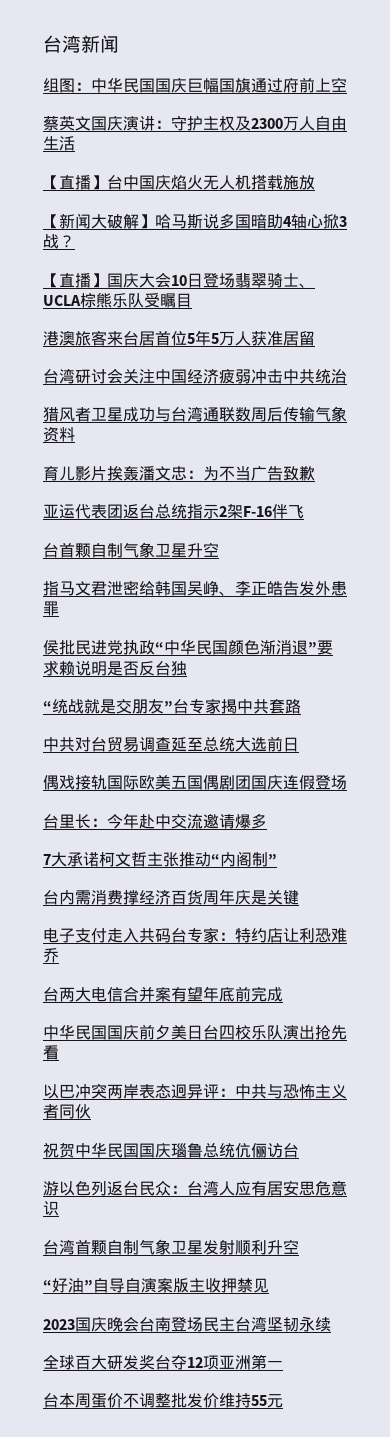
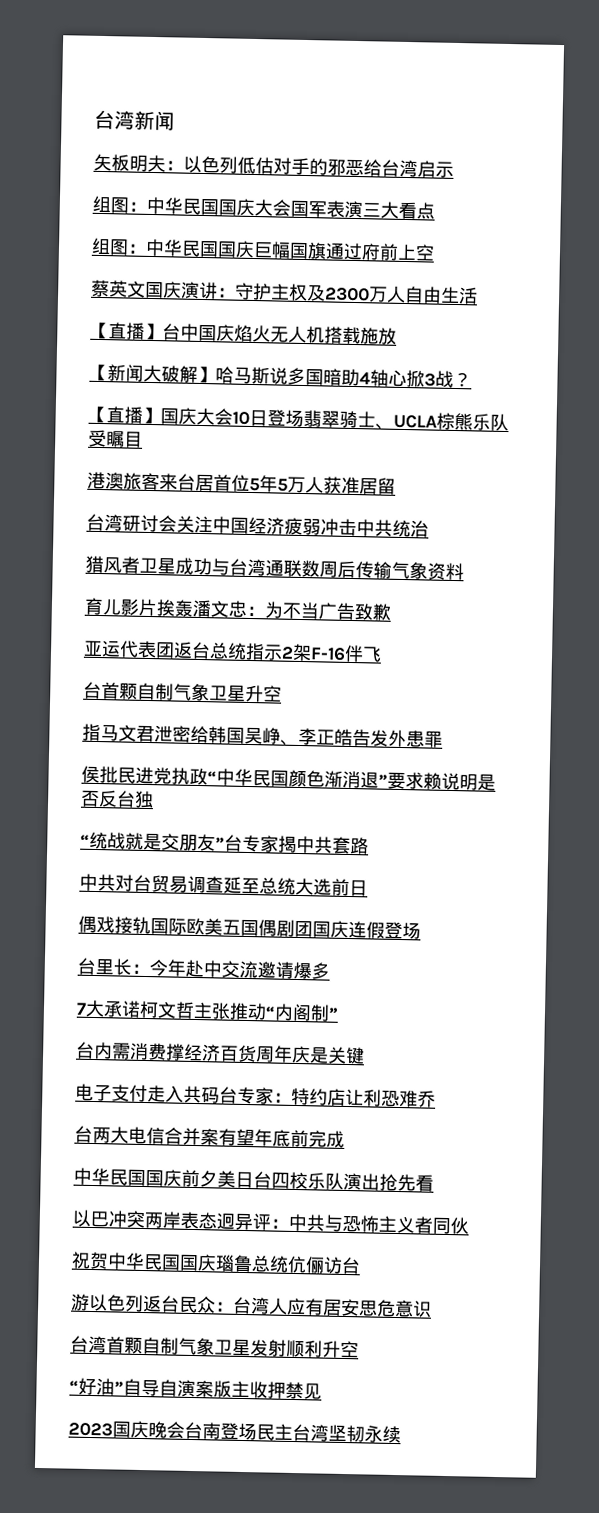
(119, 44) none -> [93,153,454,178] [92,195,435,220] // 矢板明夫：以色列低估对手的邪恶给台湾启示 // 组图：中华民国国庆大会国军表演三大看点
[43,1354,283,1370] [43,1393,283,1408] // 全球百大研发奖台夺12项亚洲第一 // 台本周蛋价不调整批发价维持55元 -> (401, 1434) none

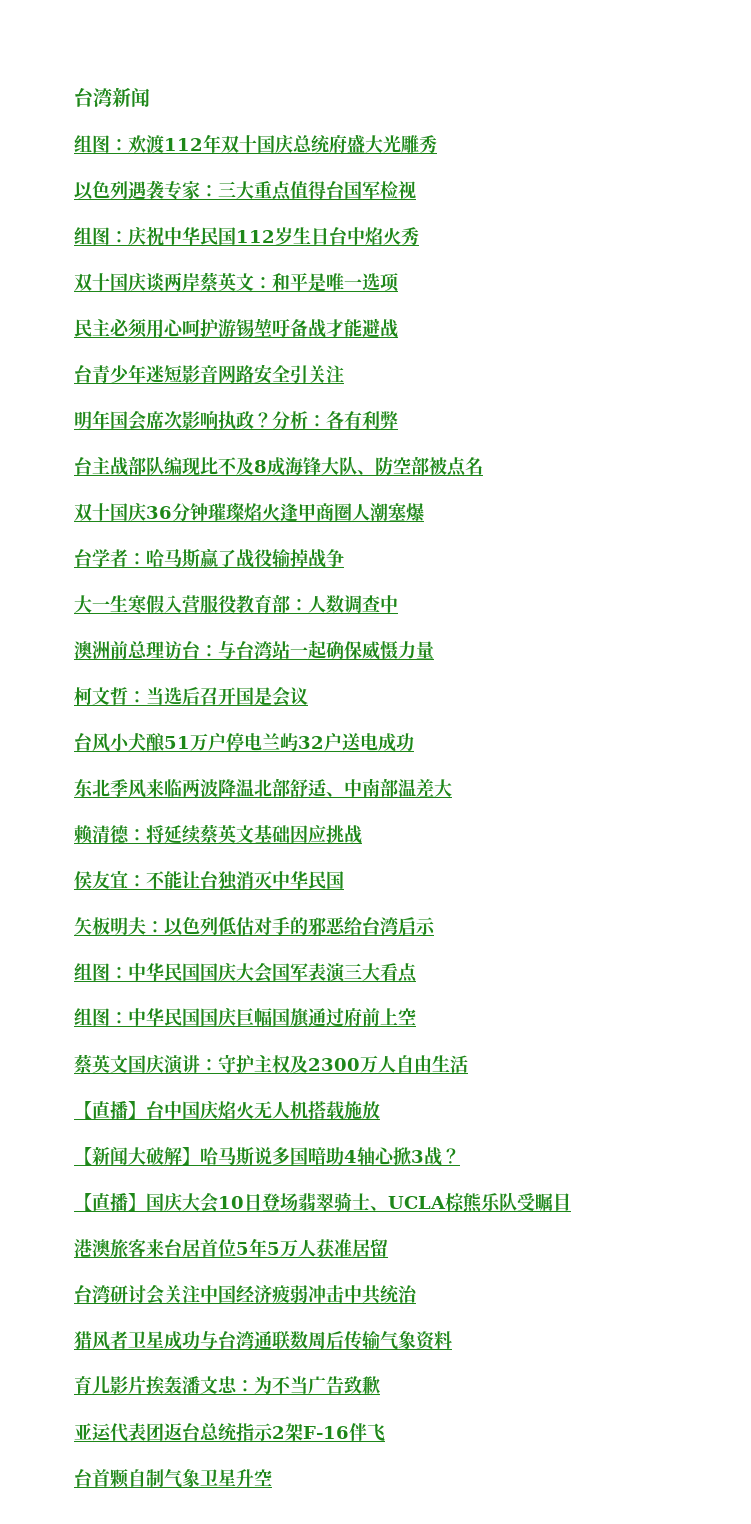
(175, 121) none -> [74,134,437,154] [74,180,416,201] [74,226,419,246] [74,272,399,292] [74,318,398,338] [74,364,344,384] [74,410,398,431] [74,456,483,477] [74,502,424,522] [74,548,344,568] [74,594,398,615] [74,640,434,660] [74,686,308,707] [74,732,414,752] [74,778,452,798] [74,824,362,844] [74,870,344,891] // 组图：欢渡112年双十国庆总统府盛大光雕秀 // 以色列遇袭专家：三大重点值得台国军检视 // 组图：庆祝中华民国112岁生日台中焰火秀 // 双十国庆谈两岸蔡英文：和平是唯一选项 // 民主必须用心呵护游锡堃吁备战才能避战 // 台青少年迷短影音网路安全引关注 // 明年国会席次影响执政？分析：各有利弊 // 台主战部队编现比不及8成海锋大队、防空部被点名 // 双十国庆36分钟璀璨焰火逢甲商圈人潮塞爆 // 台学者：哈马斯赢了战役输掉战争 // 大一生寒假入营服役教育部：人数调查中 // 澳洲前总理访台：与台湾站一起确保威慑力量 // 柯文哲：当选后召开国是会议 // 台风小犬酿51万户停电兰屿32户送电成功 // 东北季风来临两波降温北部舒适、中南部温差大 // 赖清德：将延续蔡英文基础因应挑战 // 侯友宜：不能让台独消灭中华民国
[82,723,443,748] [81,765,496,791] [80,790,154,809] [80,831,369,855] [79,873,368,897] [78,915,421,940] [77,957,330,980] [76,999,339,1022] [75,1041,365,1065] [75,1083,436,1108] [74,1125,345,1148] [73,1167,434,1192] [72,1209,469,1235] [71,1251,361,1275] [71,1293,432,1318] [70,1335,359,1359] [69,1377,322,1400] [68,1420,401,1444] // 指马文君泄密给韩国吴峥、李正皓告发外患罪 // 侯批民进党执政“中华民国颜色渐消退”要求赖说明是否反台独 // “统战就是交朋友”台专家揭中共套路 // 中共对台贸易调查延至总统大选前日 // 偶戏接轨国际欧美五国偶剧团国庆连假登场 // 台里长：今年赴中交流邀请爆多 // 7大承诺柯文哲主张推动“内阁制” // 台内需消费撑经济百货周年庆是关键 // 电子支付走入共码台专家：特约店让利恐难乔 // 台两大电信合并案有望年底前完成 // 中华民国国庆前夕美日台四校乐队演出抢先看 // 以巴冲突两岸表态迥异评：中共与恐怖主义者同伙 // 祝贺中华民国国庆瑙鲁总统伉俪访台 // 游以色列返台民众：台湾人应有居安思危意识 // 台湾首颗自制气象卫星发射顺利升空 // “好油”自导自演案版主收押禁见 // 2023国庆晚会台南登场民主台湾坚韧永续 -> (272, 1477) none

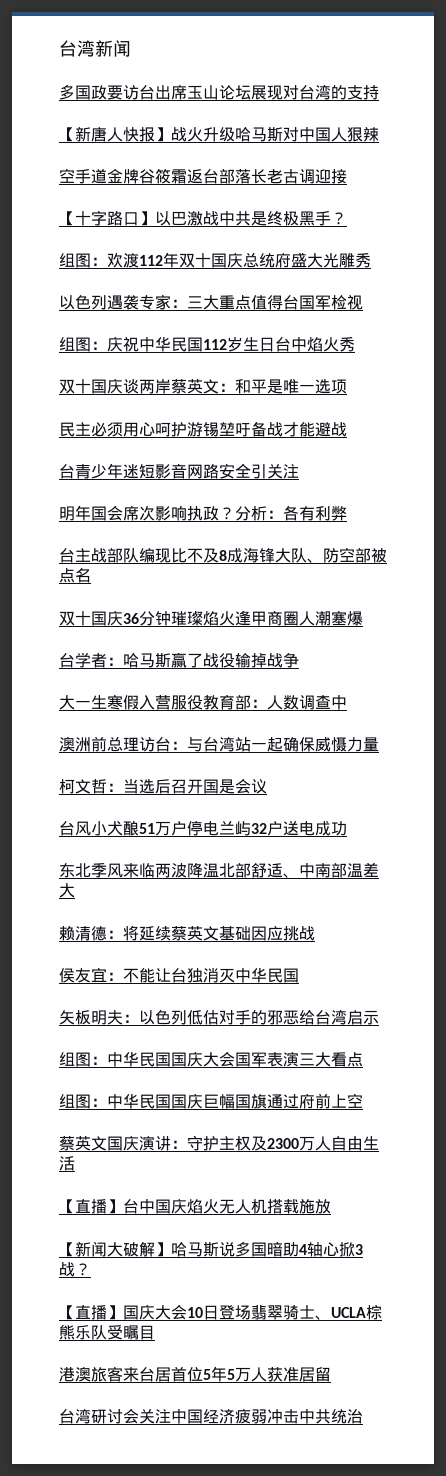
(150, 97) none -> [59,84,379,100] [59,126,379,142] [59,168,347,184] [59,210,347,226] // 多国政要访台出席玉山论坛展现对台湾的支持 // 【新唐人快报】战火升级哈马斯对中国人狠辣 // 空手道金牌谷筱霜返台部落长老古调迎接 // 【十字路口】以巴激战中共是终极黑手？
[74,1330,452,1350] [74,1376,380,1394] [74,1422,385,1442] [74,1468,272,1488] // 猎风者卫星成功与台湾通联数周后传输气象资料 // 育儿影片挨轰潘文忠：为不当广告致歉 // 亚运代表团返台总统指示2架F-16伴飞 // 台首颗自制气象卫星升空 -> (363, 1416) none

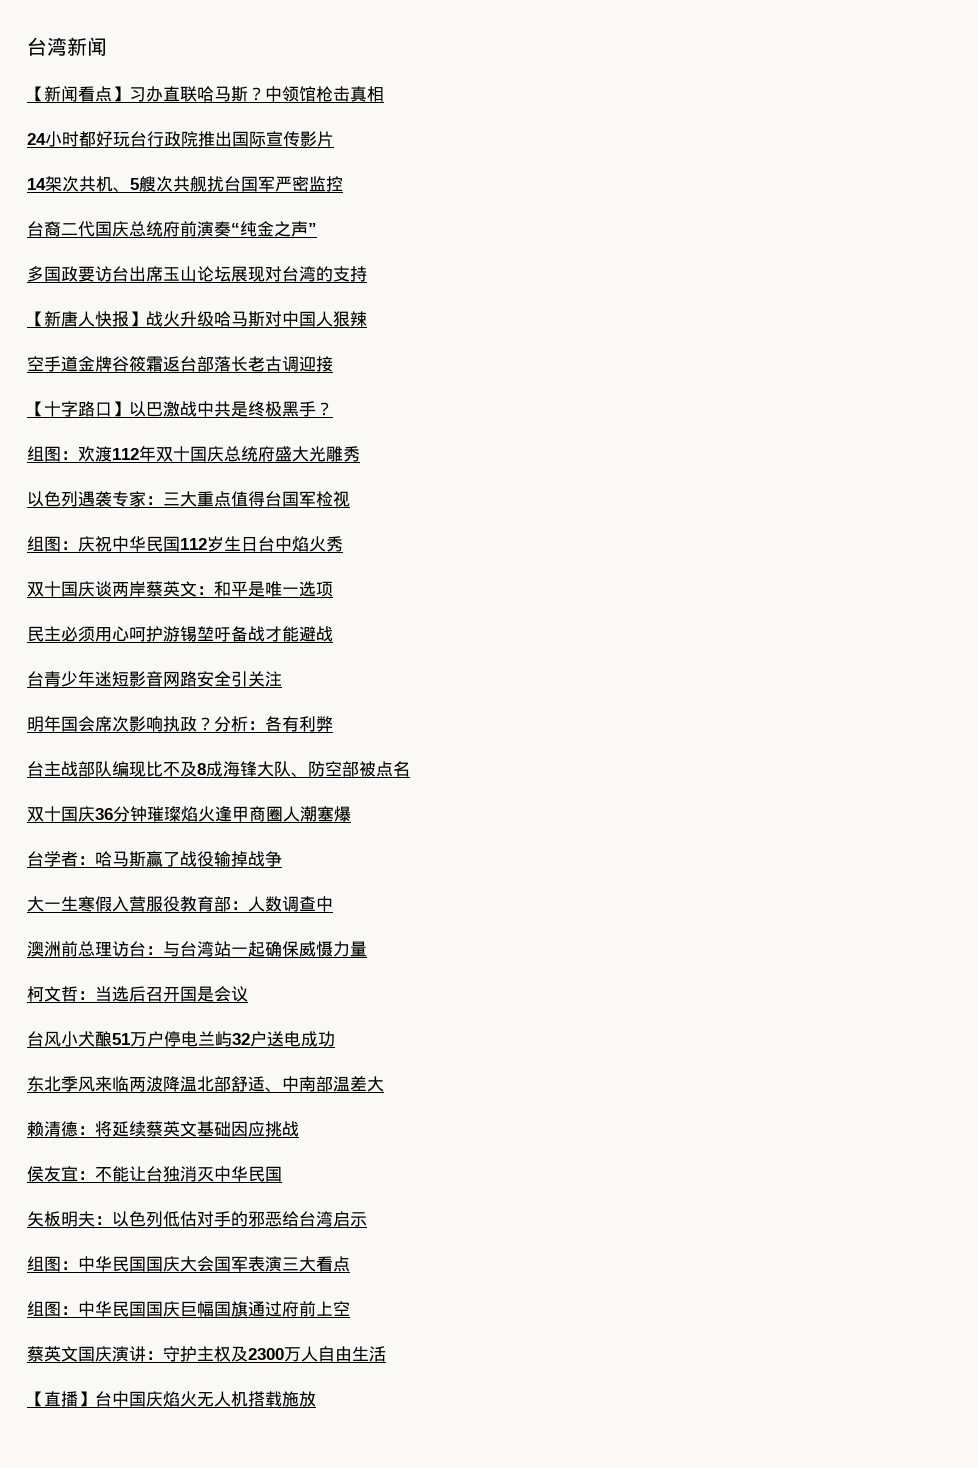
(131, 48) none -> [27,86,384,102] [27,131,334,147] [27,176,343,192] [27,221,317,237] // 【新闻看点】习办直联哈马斯？中领馆枪击真相 // 24小时都好玩台行政院推出国际宣传影片 // 14架次共机、5艘次共舰扰台国军严密监控 // 台裔二代国庆总统府前演奏“纯金之声”
[59,1241,363,1257] [59,1262,91,1277] [59,1304,382,1320] [59,1324,155,1340] [59,1366,331,1382] [59,1408,363,1424] // 【新闻大破解】哈马斯说多国暗助4轴心掀3战？ // 【直播】国庆大会10日登场翡翠骑士、UCLA棕熊乐队受瞩目 // 港澳旅客来台居首位5年5万人获准居留 // 台湾研讨会关注中国经济疲弱冲击中共统治 -> (316, 1399) none

